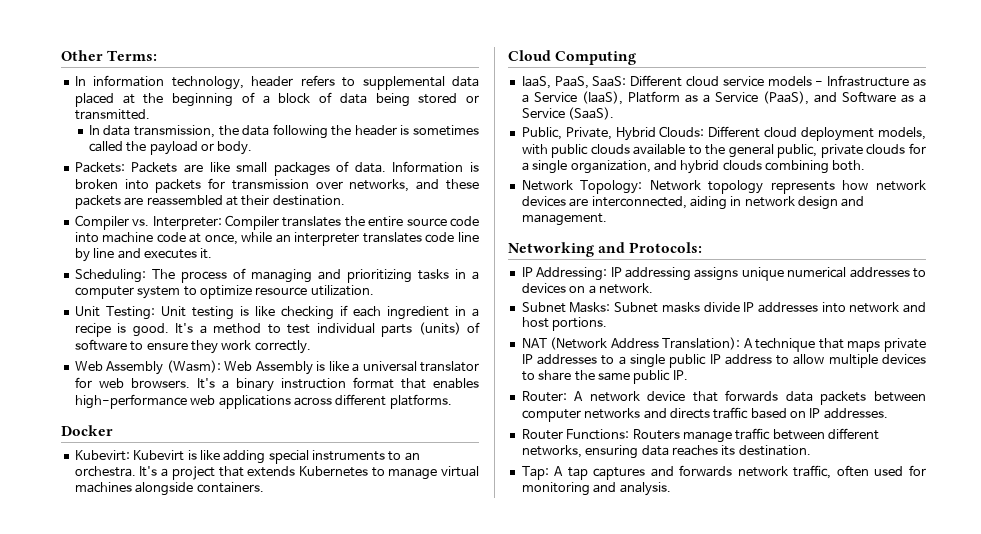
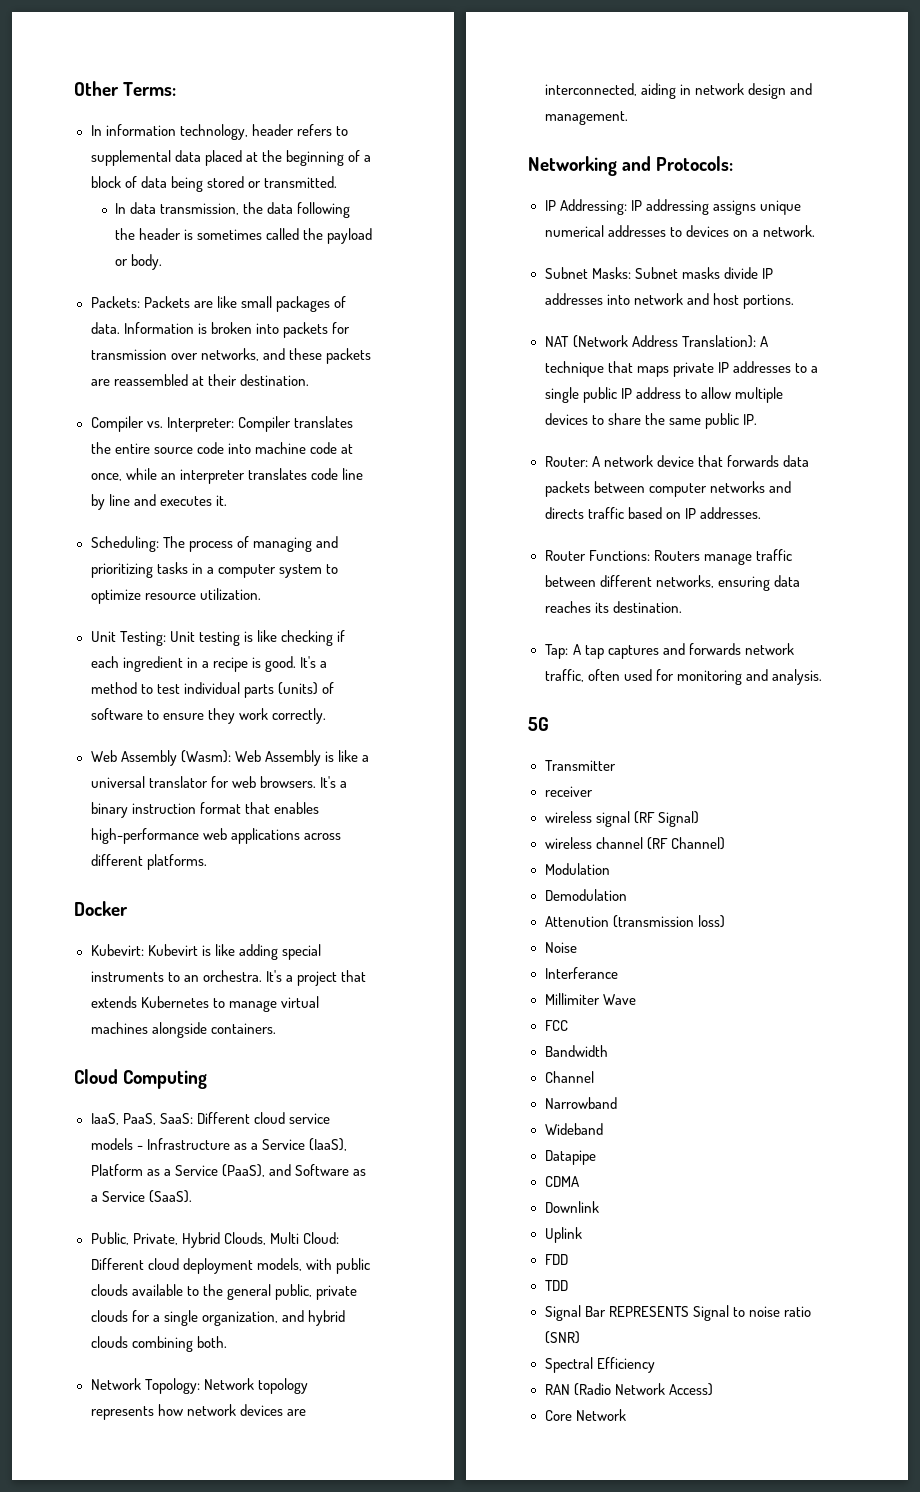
[659,126,705,137] Clouds: -> [223,1232,339,1245] Clouds, Multi Cloud:
(671, 489) none -> [528,717,549,731] [544,760,616,771] [544,786,593,797] [544,811,699,827] [544,837,725,850] [544,863,610,875] [544,889,627,901] [544,915,725,928] [544,942,577,953] [544,967,618,979] [544,993,636,1005] [544,1020,568,1031] [544,1045,608,1057] [544,1071,594,1083] [544,1097,617,1109] [544,1123,603,1135] [544,1150,596,1165] [544,1176,579,1187] [544,1201,599,1213] [544,1227,582,1243] [544,1254,568,1265] [544,1280,568,1291] [544,1305,811,1321] [544,1331,580,1344] [544,1357,655,1373] [544,1383,713,1396] [544,1409,626,1421] // 5G // Transmitter // receiver // wireless signal (RF Signal) // wireless channel (RF Channel) // Modulation // Demodulation // Attenution (transmission loss) // Noise // Interferance // Millimiter Wave // FCC // Bandwidth // Channel // Narrowband // Wideband // Datapipe // CDMA // Downlink // Uplink // FDD // TDD // Signal Bar REPRESENTS Signal to noise ratio (SNR) // Spectral Efficiency // RAN (Radio Network Access) // Core Network

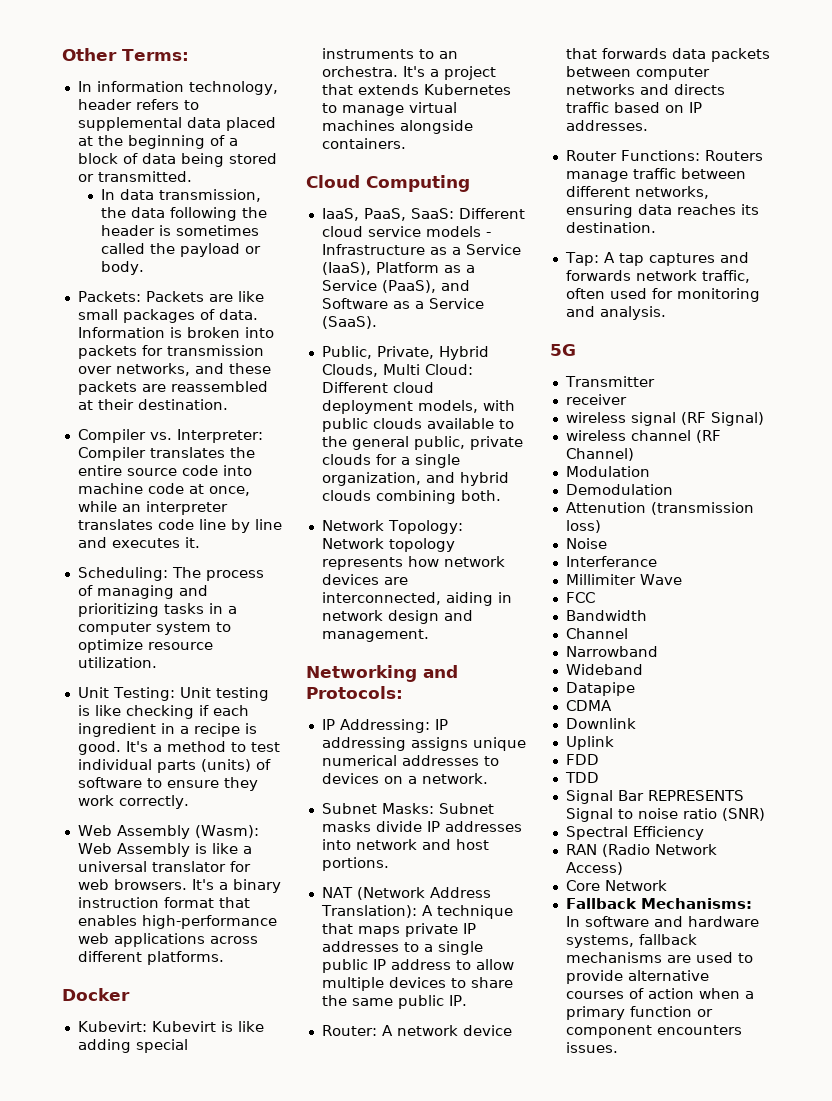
(626, 1415) none -> [565,898,752,909] [565,916,759,927] [565,934,697,948] [565,952,753,963] [565,970,709,984] [565,988,754,999] [565,1006,713,1020] [565,1025,742,1038] [565,1042,618,1053] // Fallback Mechanisms: In software and hardware systems, fallback mechanisms are used to provide alternative courses of action when a primary function or component encounters issues.

